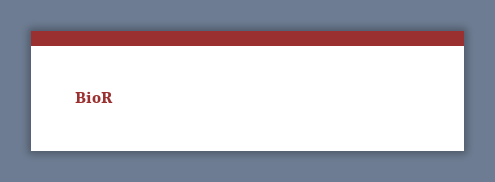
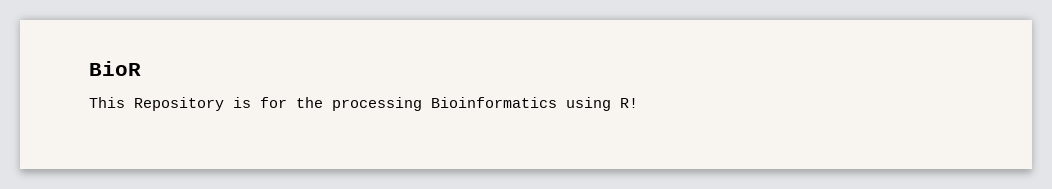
(113, 97) none -> [89,97,638,111] // This Repository is for the processing Bioinformatics using R!

